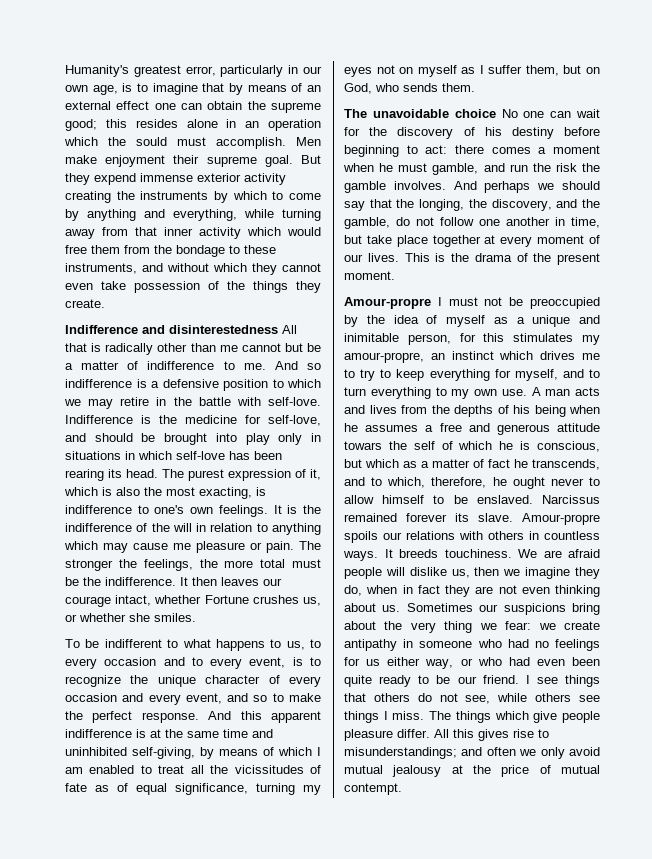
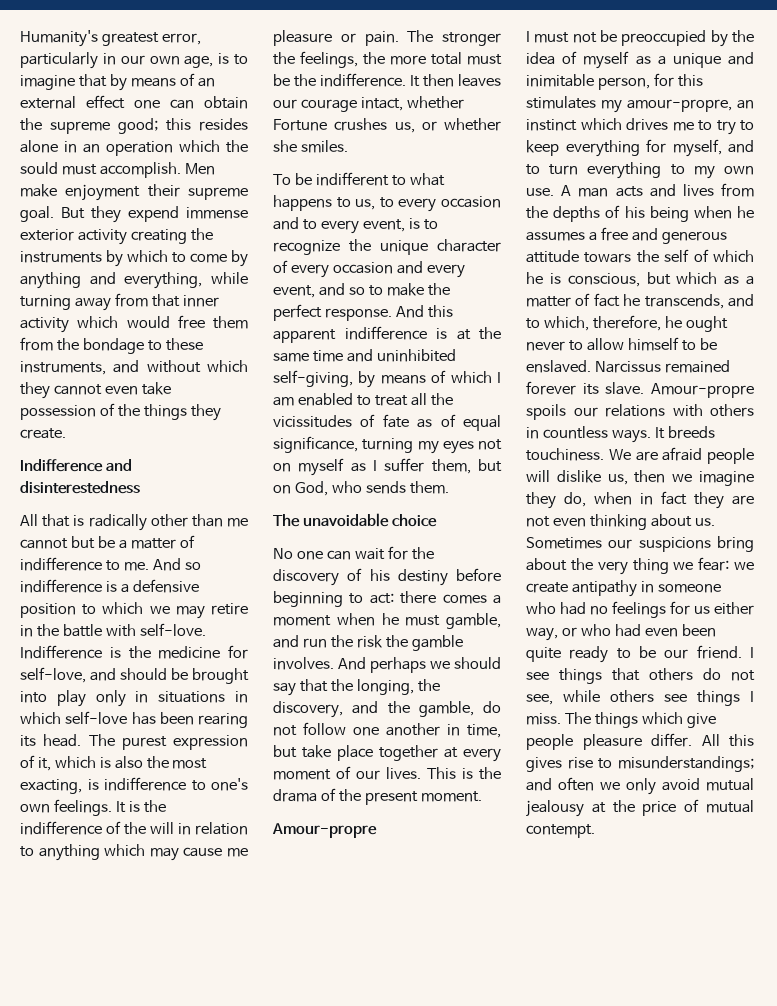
(278, 329) none -> (140, 487) //
(496, 113) none -> (437, 520) //
(431, 303) none -> (377, 830) //

